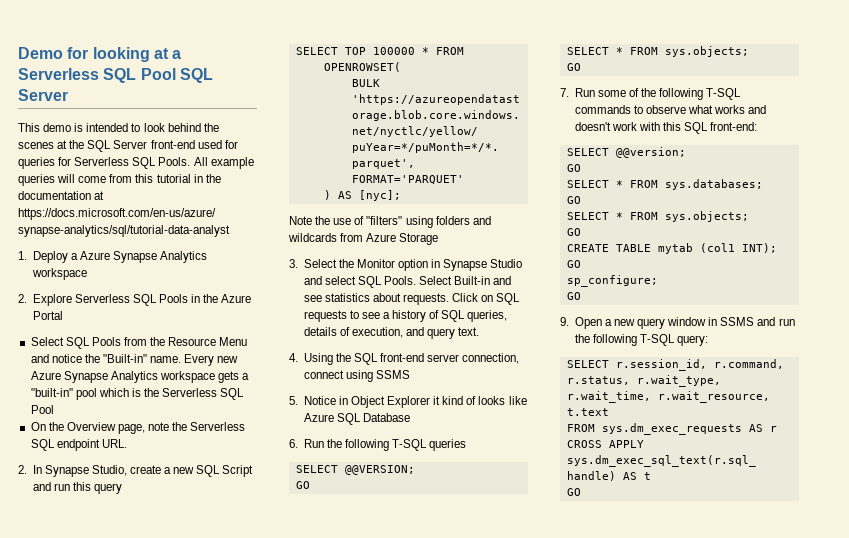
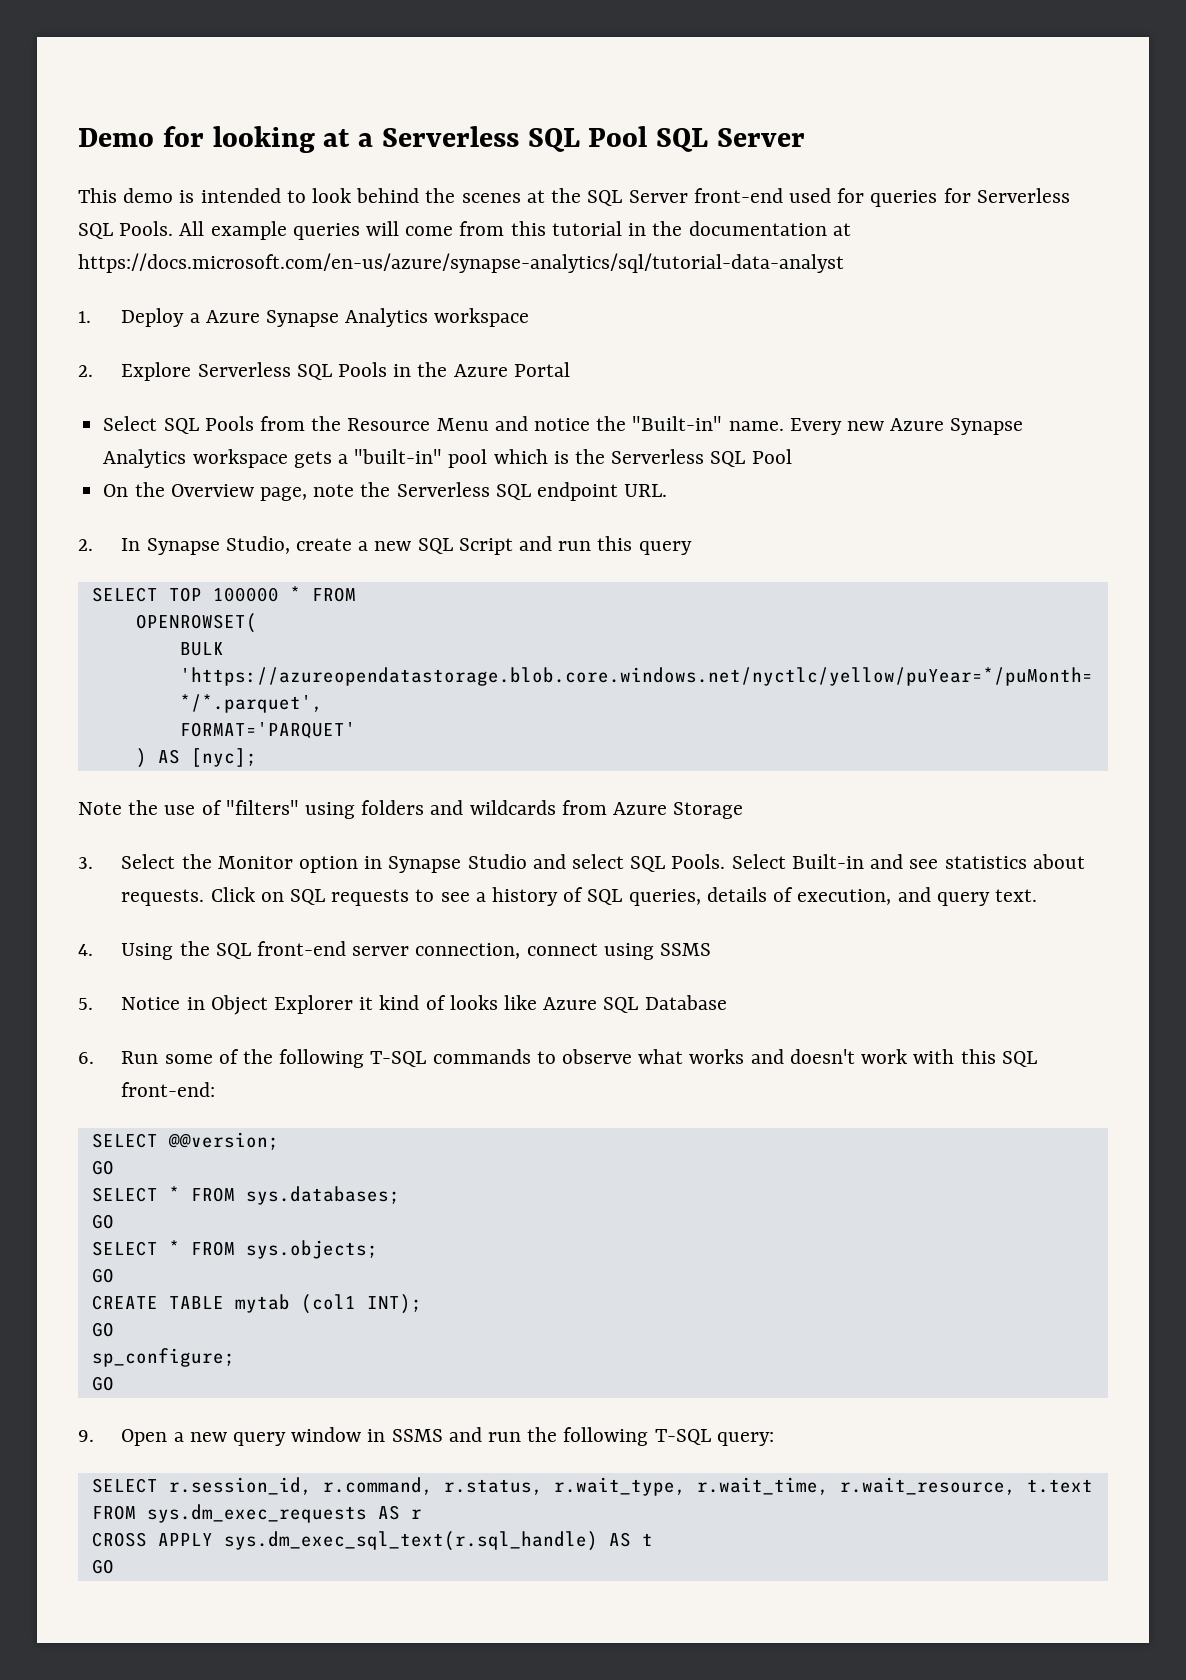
[326,439,467,451] [295,465,415,475] [295,481,310,489] [566,46,749,57] [566,63,581,71] [560,88,595,97] the following T-SQL queries // SELECT @@VERSION; // GO // SELECT * FROM sys.objects; // GO // 7. Run -> (159, 1057) none

